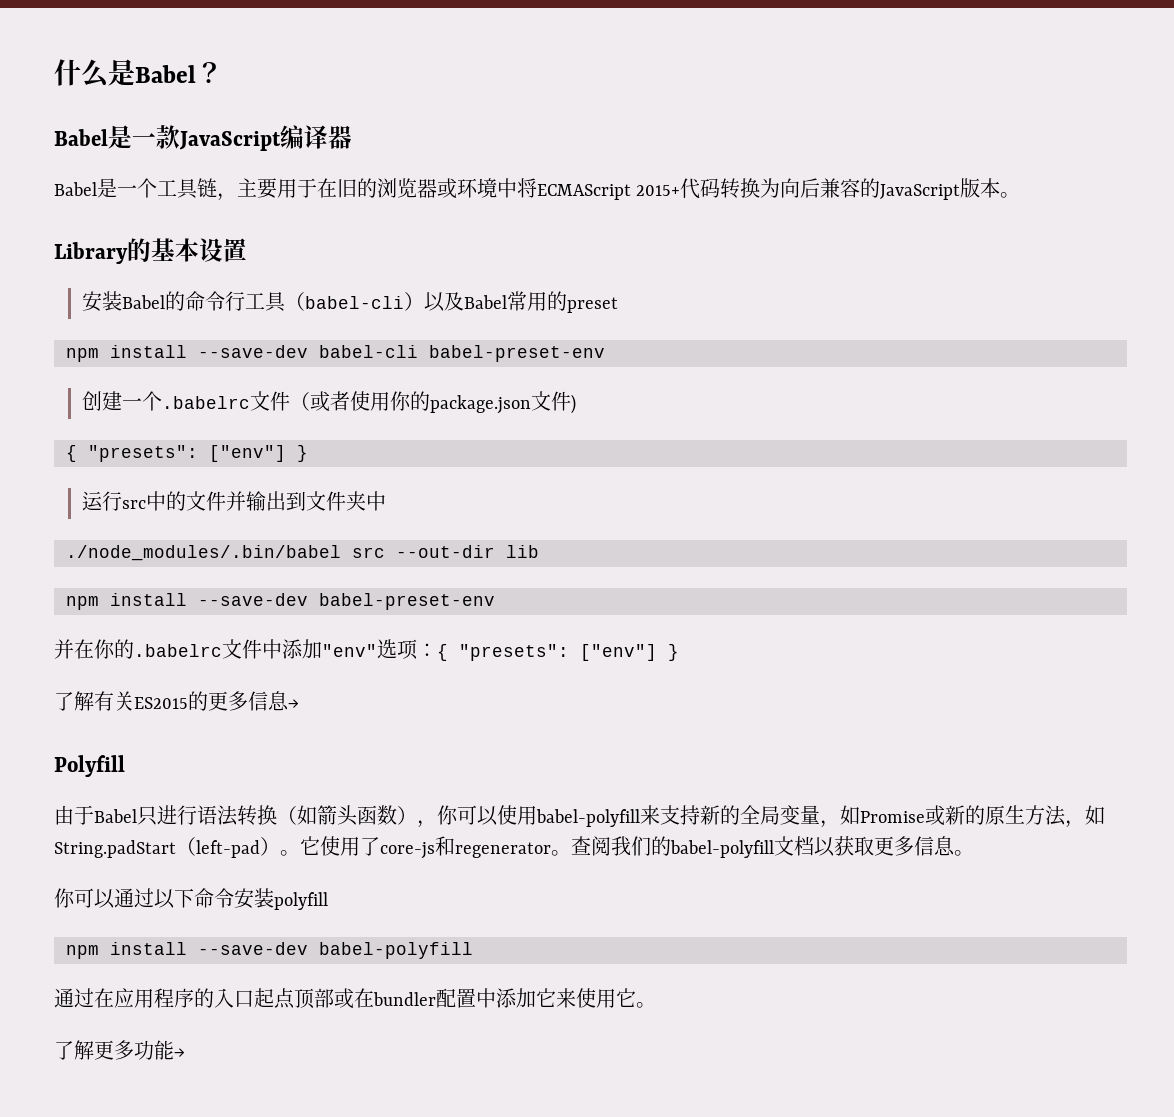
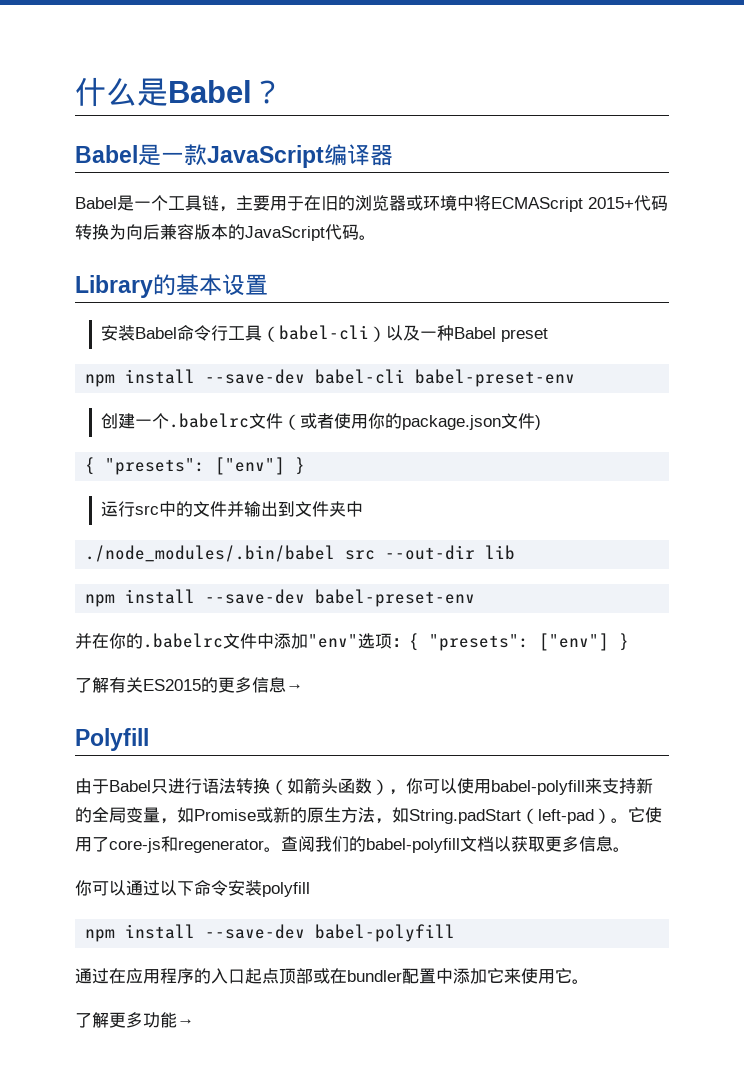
[860,178,1001,200] 的JavaScript版本 -> [194,224,359,241] 版本的JavaScript代码
[165,291,186,311] 的 -> (178, 333) none
[464,291,568,311] Babel常用的 -> [420,325,497,341] 一种Babel

